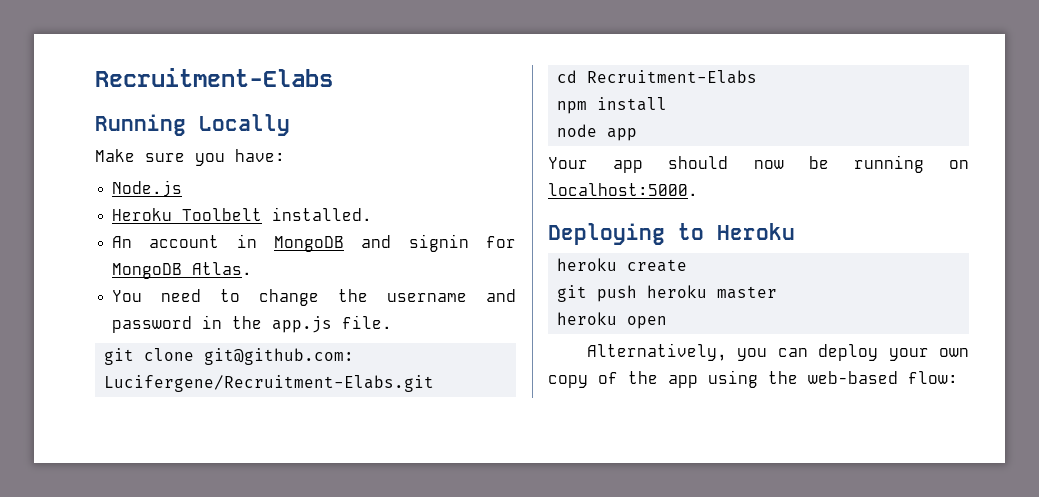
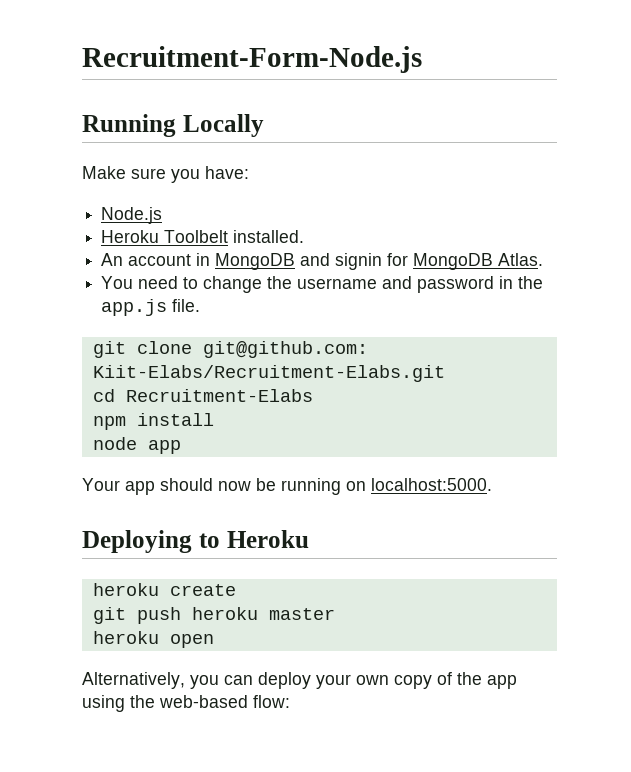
[95,68,333,87] Recruitment-Elabs -> [82,46,422,73] Recruitment-Form-Node.js
[104,375,435,392] Lucifergene/Recruitment-Elabs.git -> [92,365,445,382] Kiit-Elabs/Recruitment-Elabs.git

